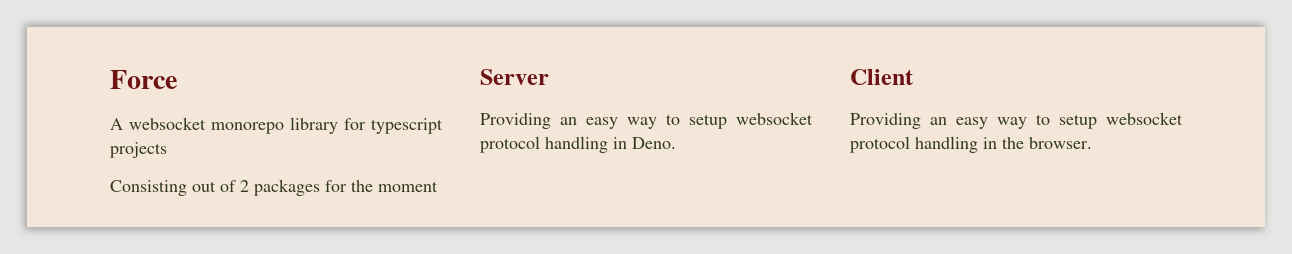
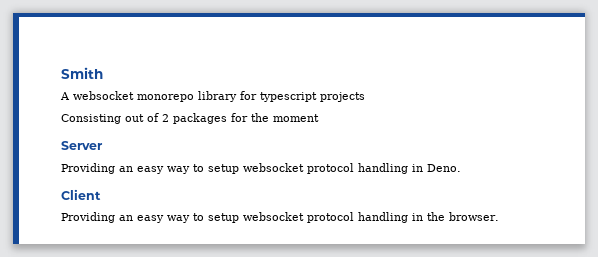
[110,70,177,89] Force -> [61,67,103,79] Smith

